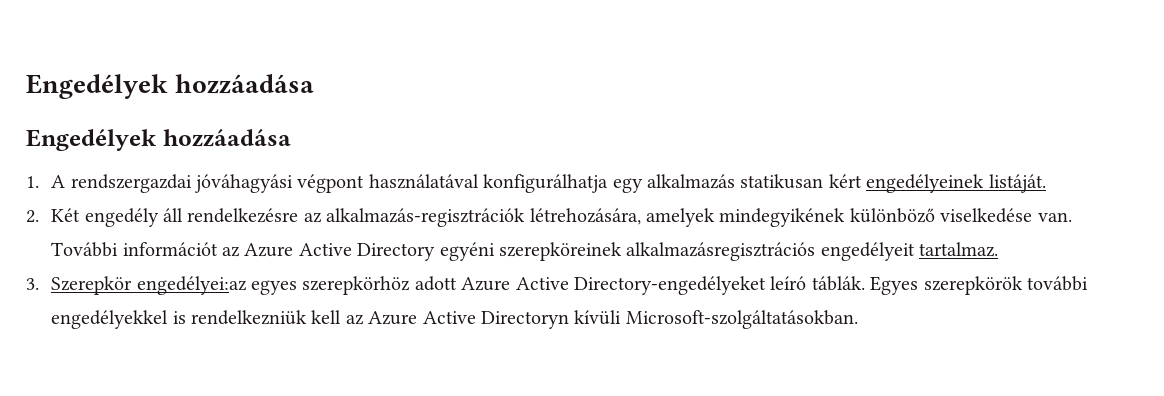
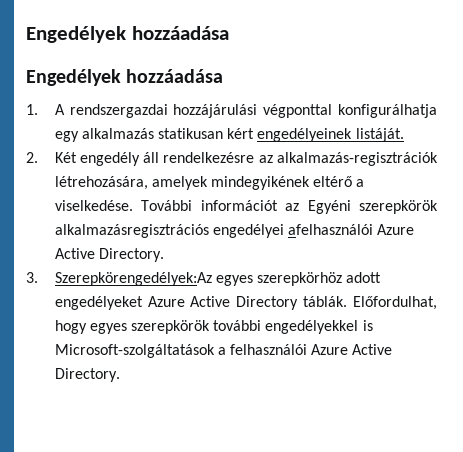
[194,174,479,193] jóváhagyási végpont használatával -> [173,104,333,118] hozzájárulási végponttal
[849,208,1072,223] [51,242,999,261] [26,276,1088,295] [51,310,858,329] különböző viselkedése van. További információt az Azure Active Directory egyéni szerepköreinek alkalmazásregisztrációs engedélyeit tartalmaz. // 3. Szerepkör engedélyei:az egyes szerepkörhöz adott Azure Active Directory-engedélyeket leíró táblák. Egyes szerepkörök további engedélyekkel is rendelkezniük kell az Azure Active Directoryn kívüli Microsoft-szolgáltatásokban. -> [313,176,365,187] [54,200,439,214] [54,224,415,238] [54,248,164,262] [26,272,382,286] [54,296,437,310] [54,320,373,334] [54,344,393,358] [54,368,120,382] eltérő a viselkedése. További információt az Egyéni szerepkörök alkalmazásregisztrációs engedélyei afelhasználói Azure Active Directory. // 3. Szerepkörengedélyek:Az egyes szerepkörhöz adott engedélyeket Azure Active Directory táblák. Előfordulhat, hogy egyes szerepkörök további engedélyekkel is Microsoft-szolgáltatások a felhasználói Azure Active Directory.

